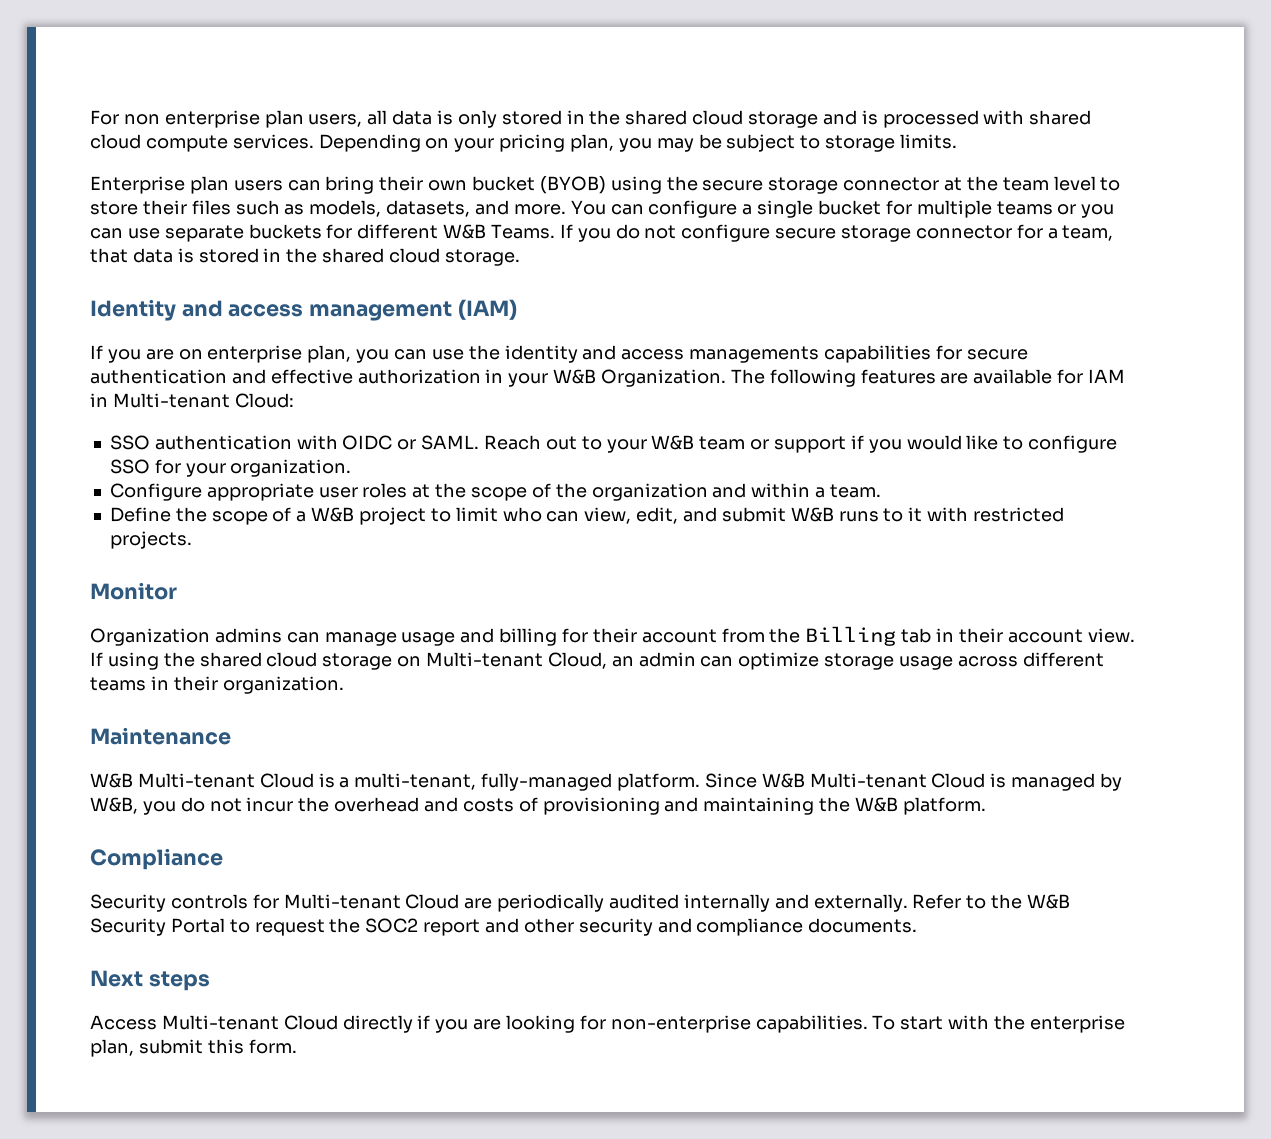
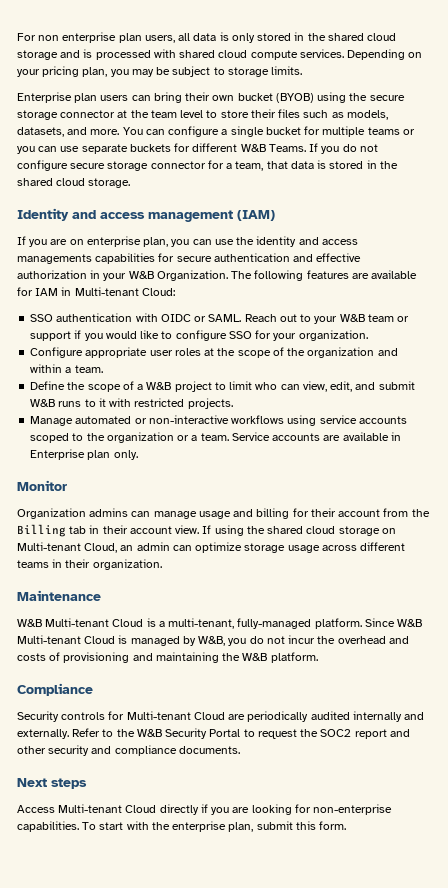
(192, 540) none -> [30,415,407,426] [30,432,401,443] [30,449,138,460] // Manage automated or non-interactive workflows using service accounts scoped to the organization or a team. Service accounts are available in Enterprise plan only.

